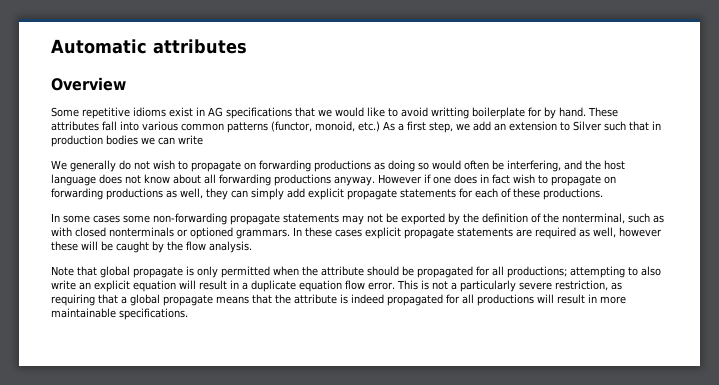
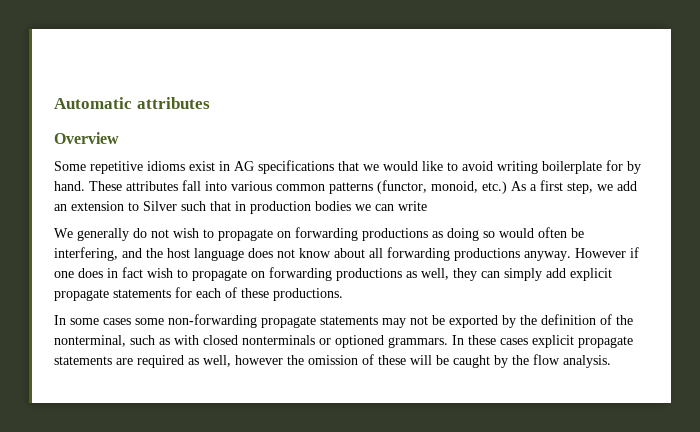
[431,107,469,119] writting -> [497,161,538,174] writing
(662, 232) none -> [287,354,374,365] the omission of
[51,266,661,278] [51,280,622,292] [51,294,626,306] [51,308,188,320] // Note that global propagate is only permitted when the attribute should be propagated for all productions; attempting to also write an explicit equation will result in a duplicate equation flow error. This is not a particularly severe restriction, as requiring that a global propagate means that the attribute is indeed propagated for all productions will result in more maintainable specifications. -> (611, 361) none

